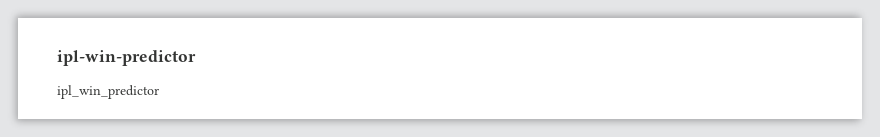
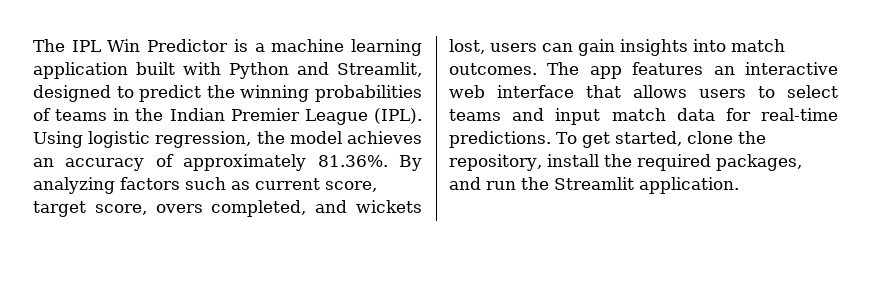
[57,50,196,66] [57,85,159,99] ipl-win-predictor // ipl_win_predictor -> [33,39,423,56] [33,62,422,79] [33,85,422,102] [33,108,422,125] [33,131,422,148] [33,154,422,171] [33,177,377,194] [33,200,422,217] [449,39,785,56] [449,62,838,79] [449,85,838,98] [449,108,838,125] [449,131,766,148] [449,154,802,171] [449,177,739,194] The IPL Win Predictor is a machine learning application built with Python and Streamlit, designed to predict the winning probabilities of teams in the Indian Premier League (IPL). Using logistic regression, the model achieves an accuracy of approximately 81.36%. By analyzing factors such as current score, target score, overs completed, and wickets lost, users can gain insights into match outcomes. The app features an interactive web interface that allows users to select teams and input match data for real-time predictions. To get started, clone the repository, install the required packages, and run the Streamlit application.

